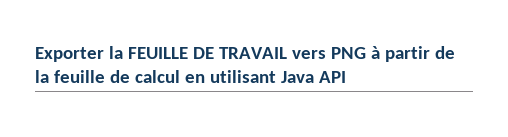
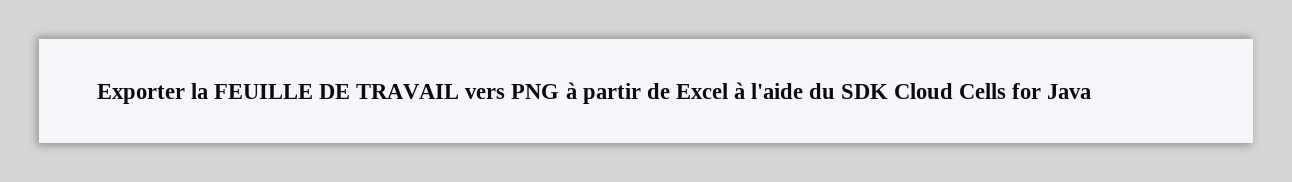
[35,70,346,83] la feuille de calcul en utilisant Java API -> [675,82,1092,99] Excel à l'aide du SDK Cloud Cells for Java

